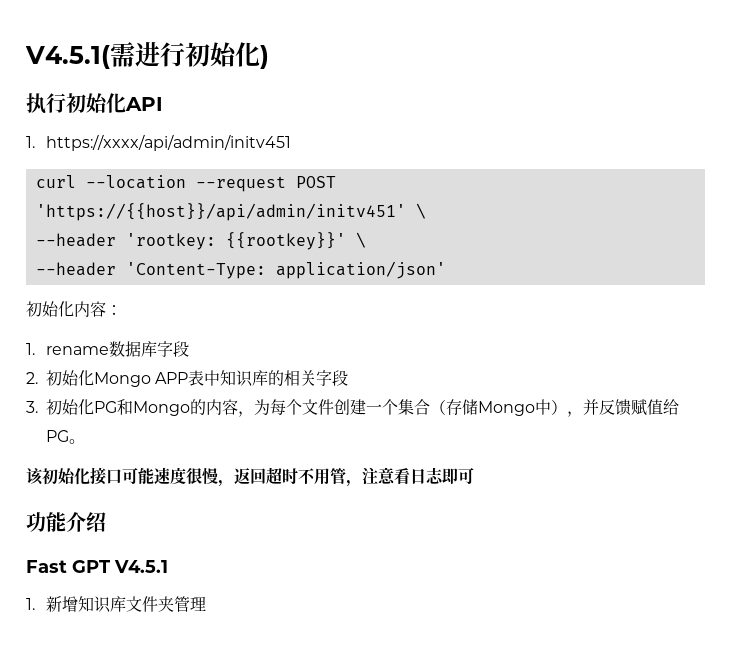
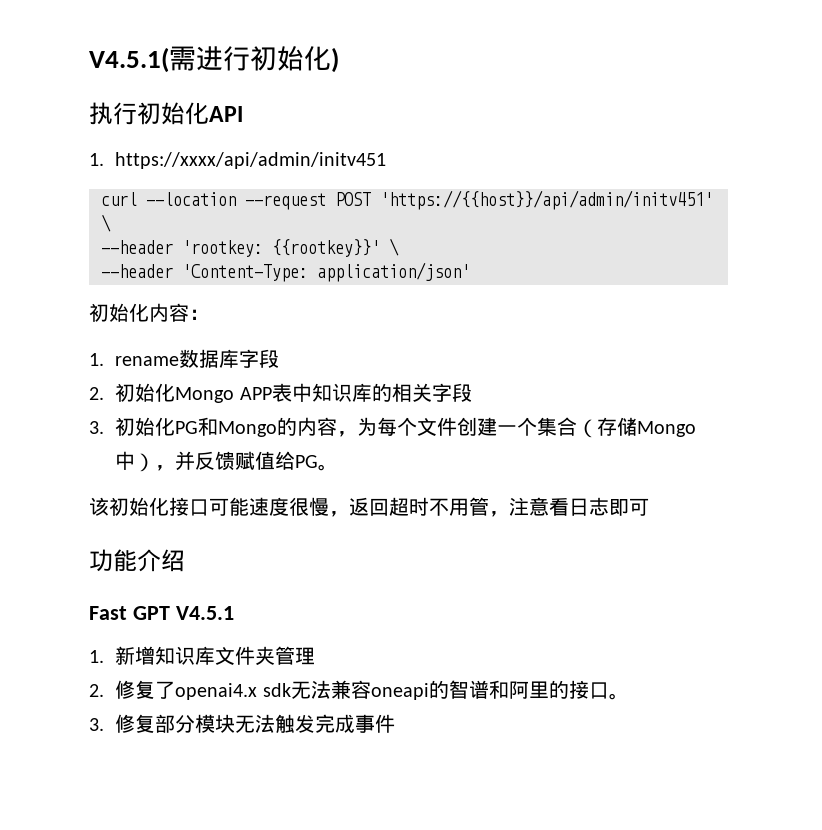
(206, 603) none -> [89,680,629,700] [89,714,396,733] // 2.修复了openai4.x sdk无法兼容oneapi的智谱和阿里的接口。 // 3.修复部分模块无法触发完成事件

